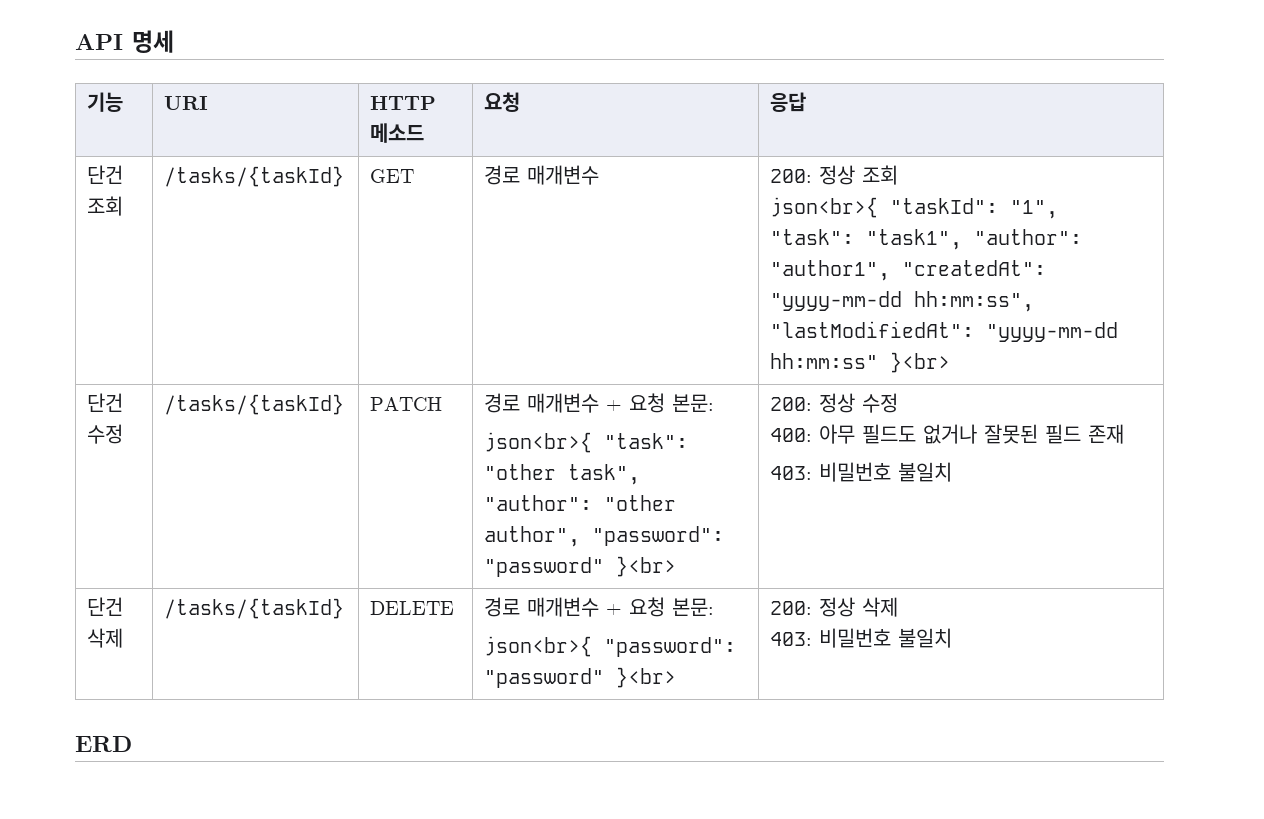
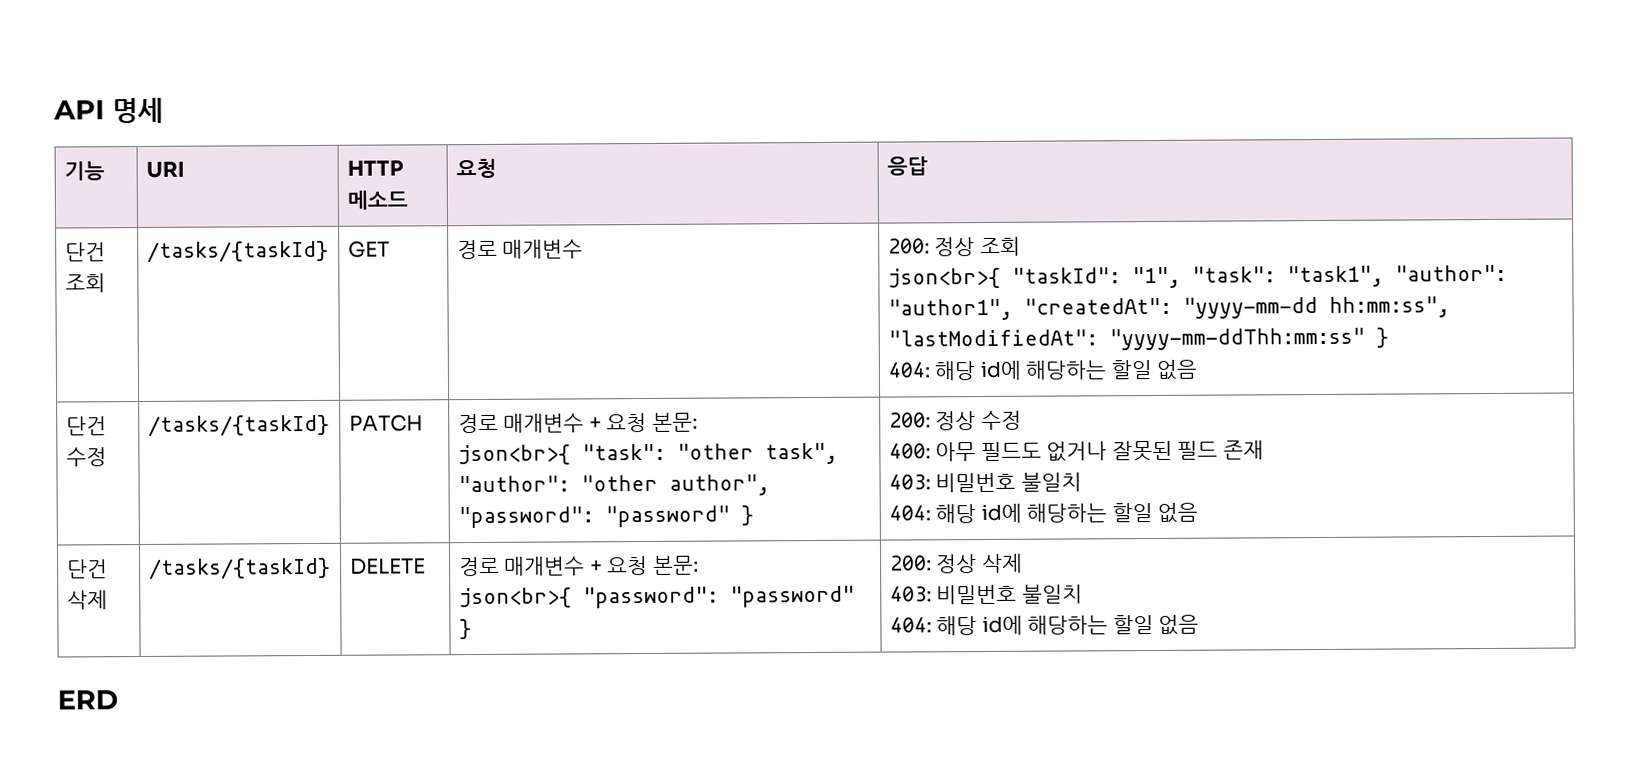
[986,322,1119,342] [770,352,951,373] "yyyy-mm-dd hh:mm:ss" }<br> -> [1108,327,1389,351] [887,359,1198,381] "yyyy-mm-ddThh:mm:ss" } // 404: 해당 id에 해당하는 할일 없음
[616,556,677,577] }<br> -> [740,505,754,526] }
(953, 472) none -> [888,502,1199,524] // 404: 해당 id에 해당하는 할일 없음
[616,667,677,688] }<br> -> [458,619,472,640] }
(953, 638) none -> [889,614,1200,636] // 404: 해당 id에 해당하는 할일 없음

